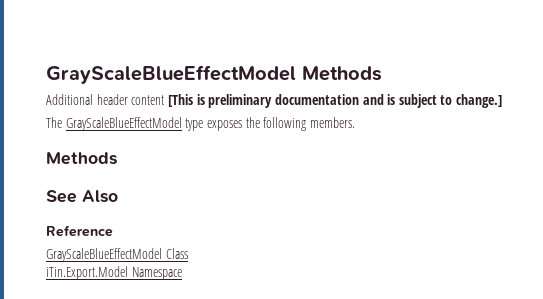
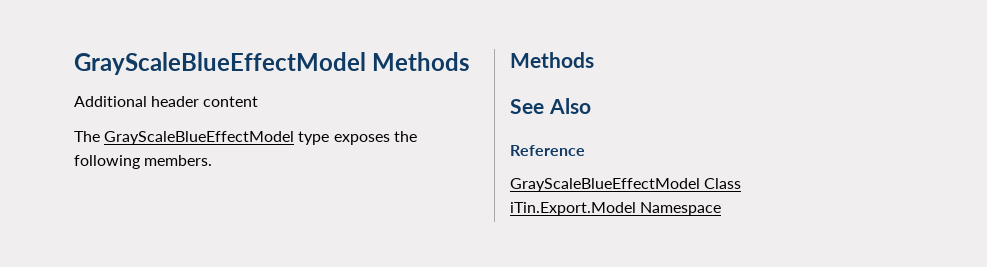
[167,94,503,108] [This is preliminary documentation and is subject to change.] -> (259, 101) none

